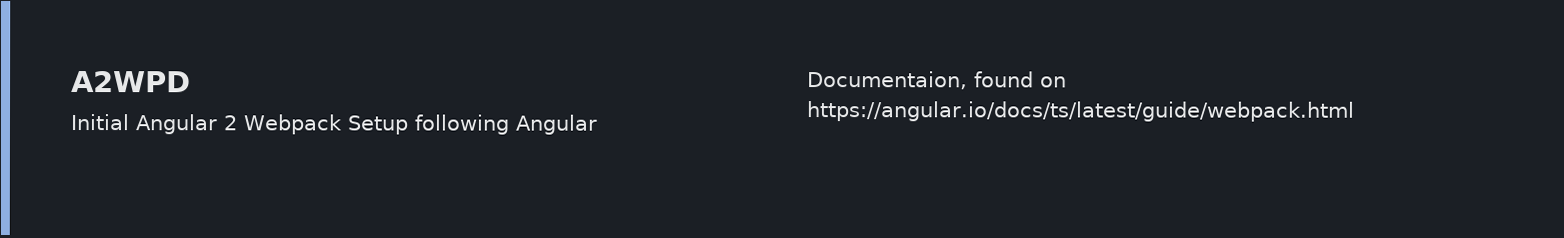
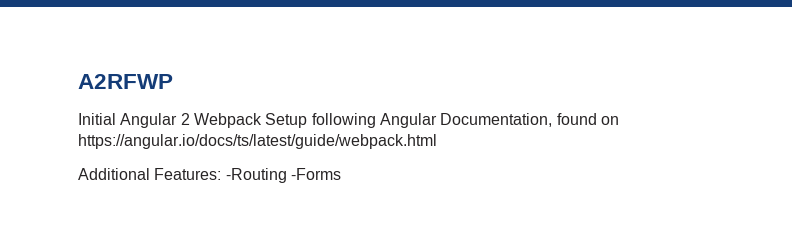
[71,71,191,93] A2WPD -> [78,74,173,89] A2RFWP
[807,71,968,90] Documentaion, -> [440,113,553,127] Documentation,
(1355, 111) none -> [78,168,341,183] // Additional Features: -Routing -Forms

